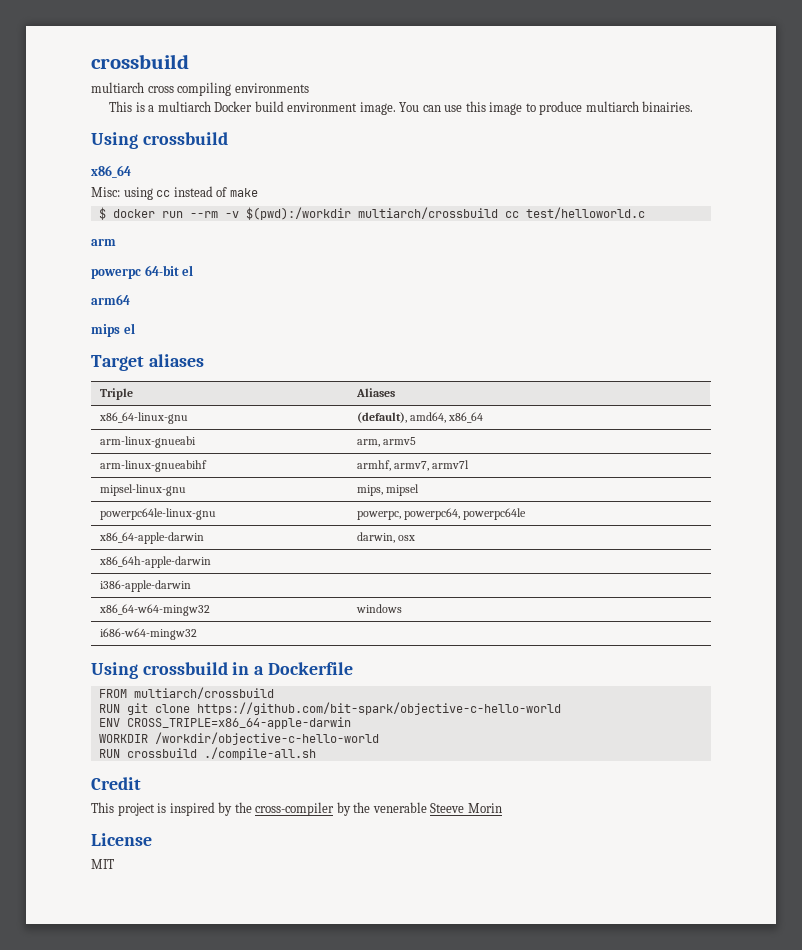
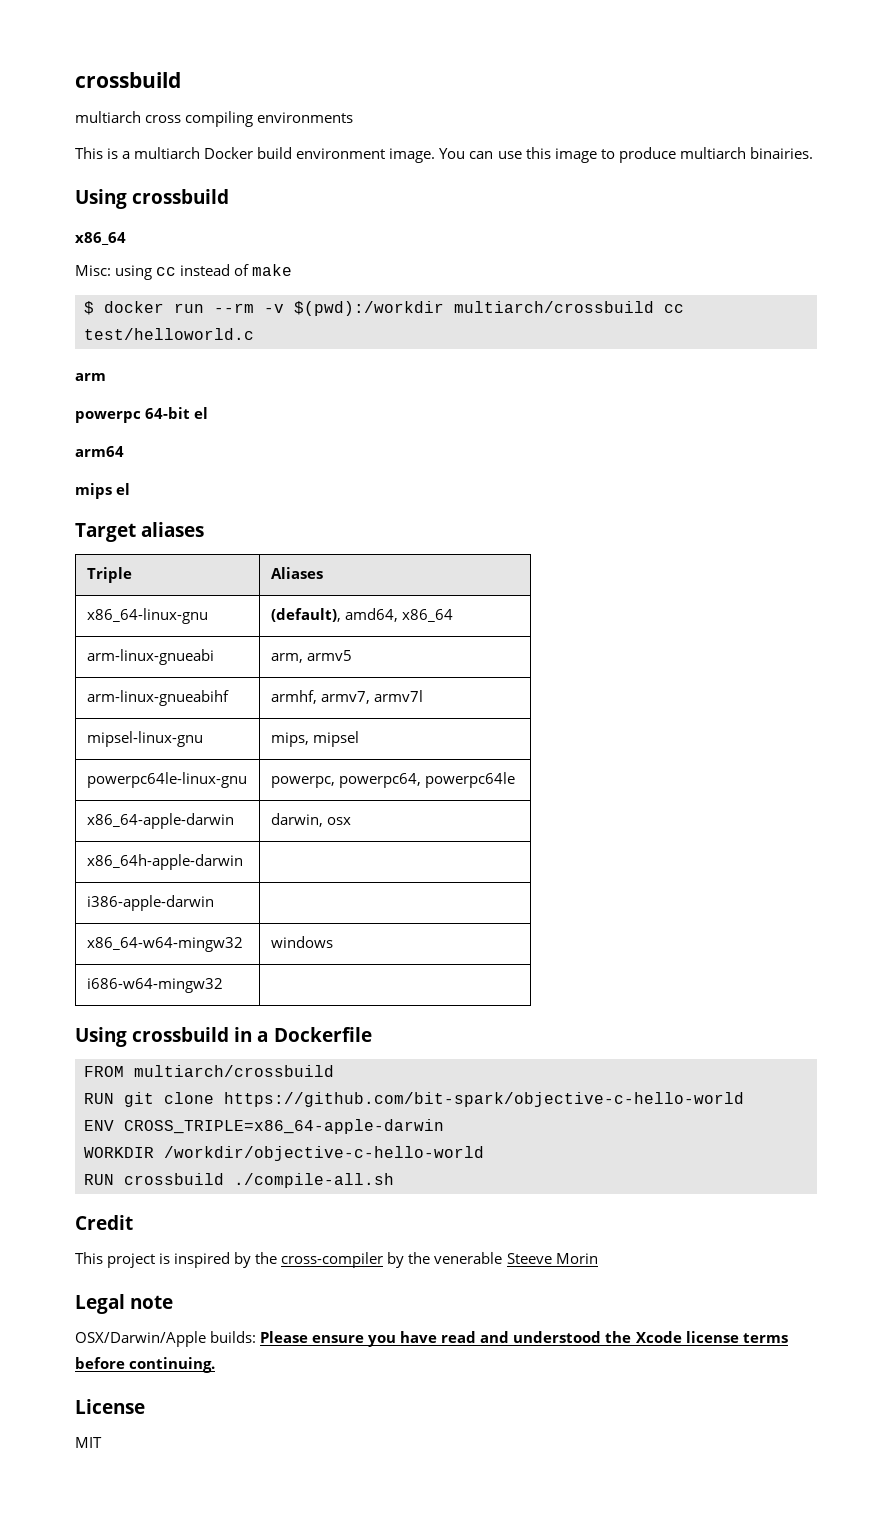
(502, 808) none -> [75,1294,174,1314] [75,1331,788,1347] [75,1357,216,1373] // Legal note // OSX/Darwin/Apple builds: Please ensure you have read and understood the Xcode license terms before continuing.

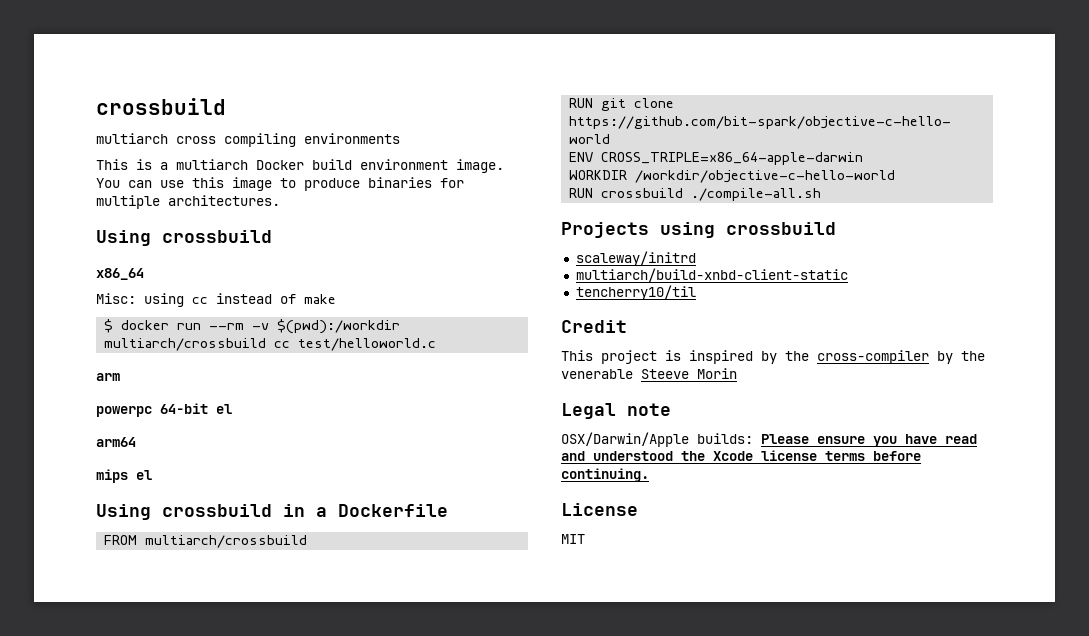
[679,147,813,159] multiarch binairies. -> [368,177,464,188] [96,195,280,209] binaries for multiple architectures.
[75,522,205,542] [86,567,132,583] [270,567,323,579] [86,608,208,624] [270,608,453,622] [86,649,214,665] [270,650,352,663] [86,690,229,706] [270,690,423,704] [86,731,203,747] [270,731,359,747] [86,772,247,788] [270,772,515,788] [86,813,234,829] [270,813,351,827] [86,854,243,870] [86,895,214,911] [86,937,243,952] [270,936,333,948] [86,978,223,993] // Target aliases // Triple | Aliases // x86_64-linux-gnu | (default), amd64, x86_64 // arm-linux-gnueabi | arm, armv5 // arm-linux-gnueabihf | armhf, armv7, armv7l // mipsel-linux-gnu | mips, mipsel // powerpc64le-linux-gnu | powerpc, powerpc64, powerpc64le // x86_64-apple-darwin | darwin, osx // x86_64h-apple-darwin | // i386-apple-darwin | // x86_64-w64-mingw32 | windows // i686-w64-mingw32 | -> (152, 475) none
(394, 1180) none -> [561,222,836,238] [575,251,696,266] [575,268,848,282] [575,285,696,300] // Projects using crossbuild // scaleway/initrd // multiarch/build-xnbd-client-static // tencherry10/til

